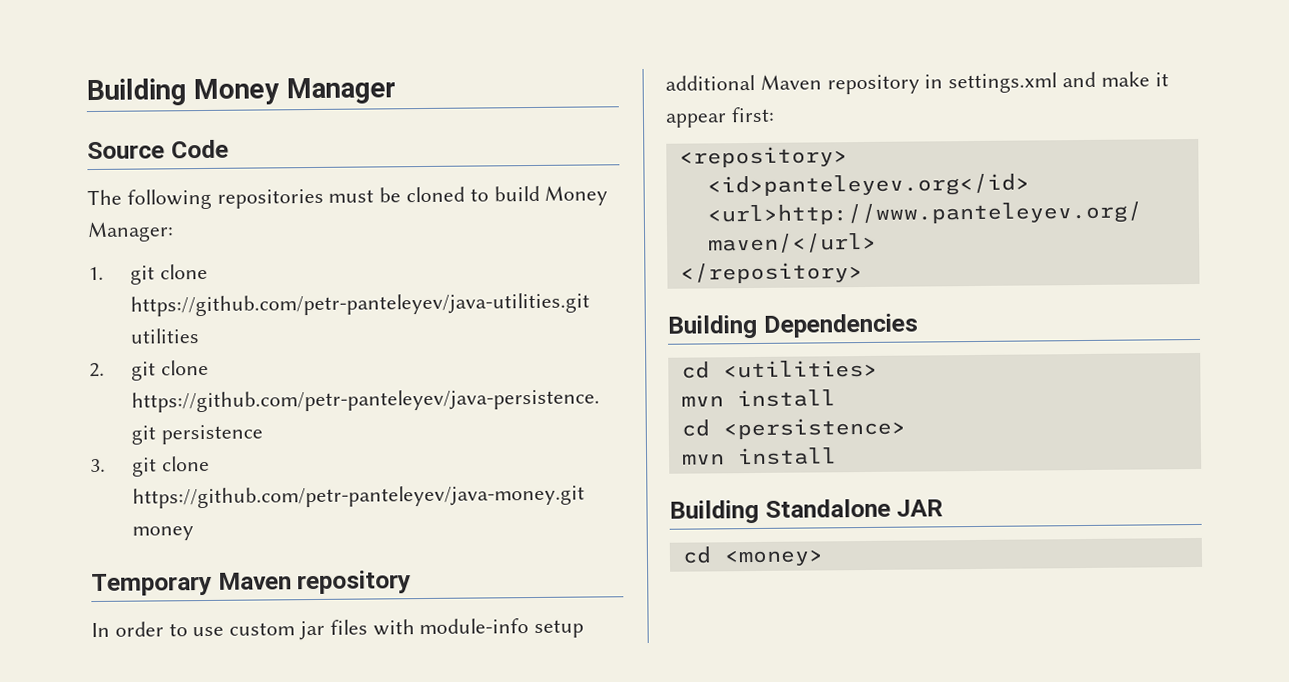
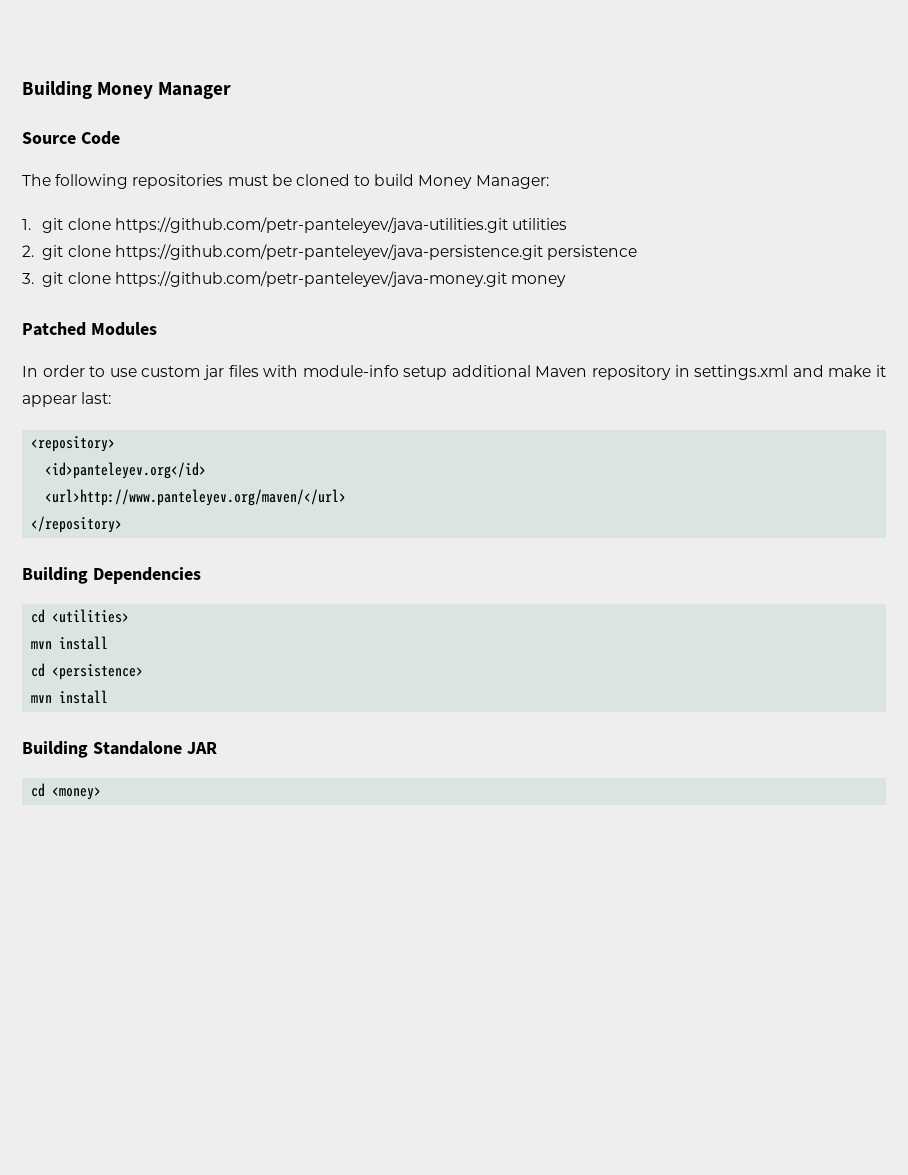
[91,570,412,597] Temporary Maven repository -> [22,322,157,336] Patched Modules
[730,106,775,123] first: -> [81,392,112,404] last:

